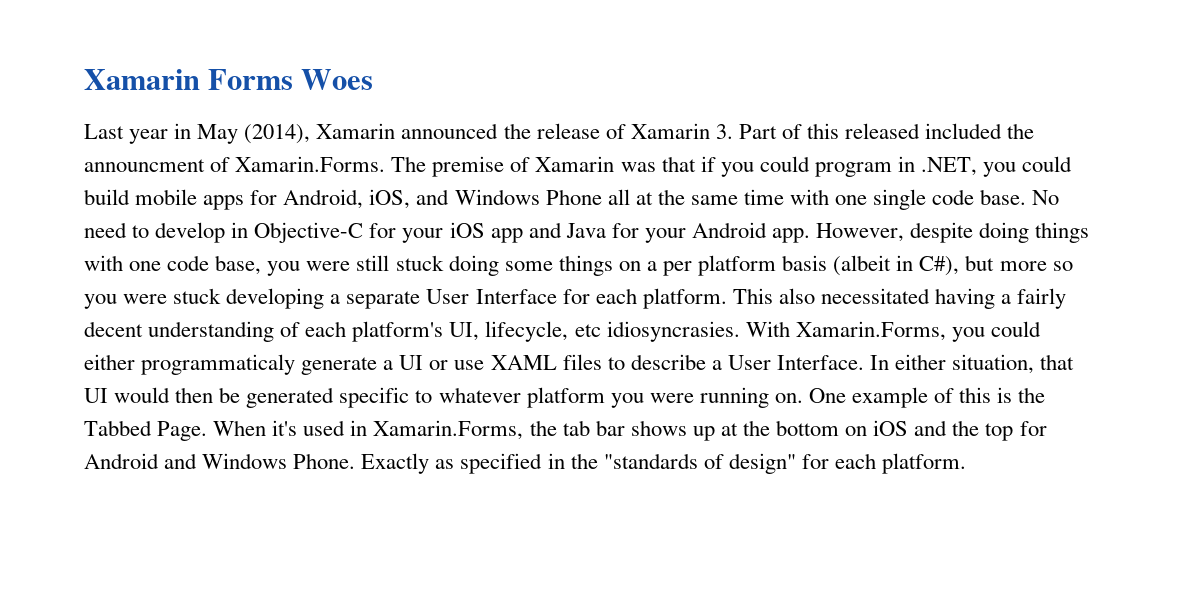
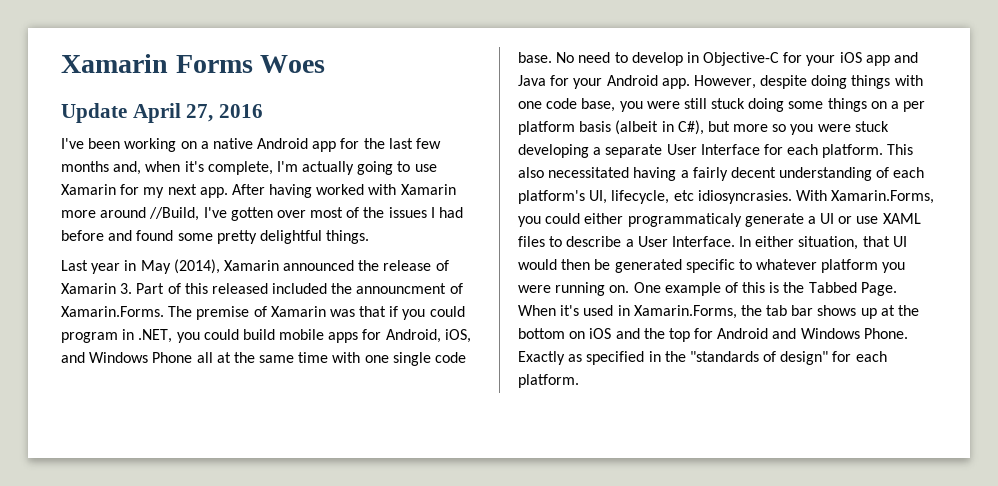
(374, 79) none -> [61,103,264,123] [61,138,442,152] [61,161,437,175] [61,184,456,198] [61,207,464,221] [61,230,370,244] // Update April 27, 2016 // I've been working on a native Android app for the last few months and, when it's complete, I'm actually going to use Xamarin for my next app. After having worked with Xamarin more around //Build, I've gotten over most of the issues I had before and found some pretty delightful things.

